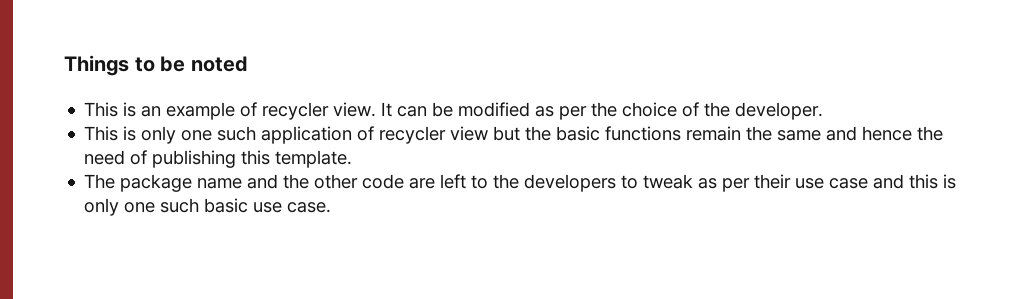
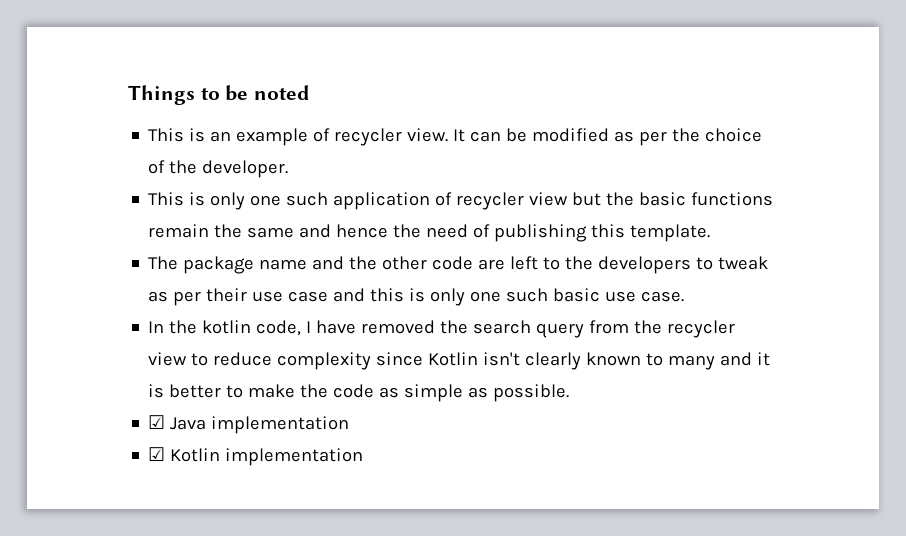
(332, 207) none -> [148,320,736,338] [148,352,771,370] [148,384,570,402] [148,415,350,434] [148,447,364,466] // In the kotlin code, I have removed the search query from the recycler view to reduce complexity since Kotlin isn't clearly known to many and it is better to make the code as simple as possible. // ☑ Java implementation // ☑ Kotlin implementation

